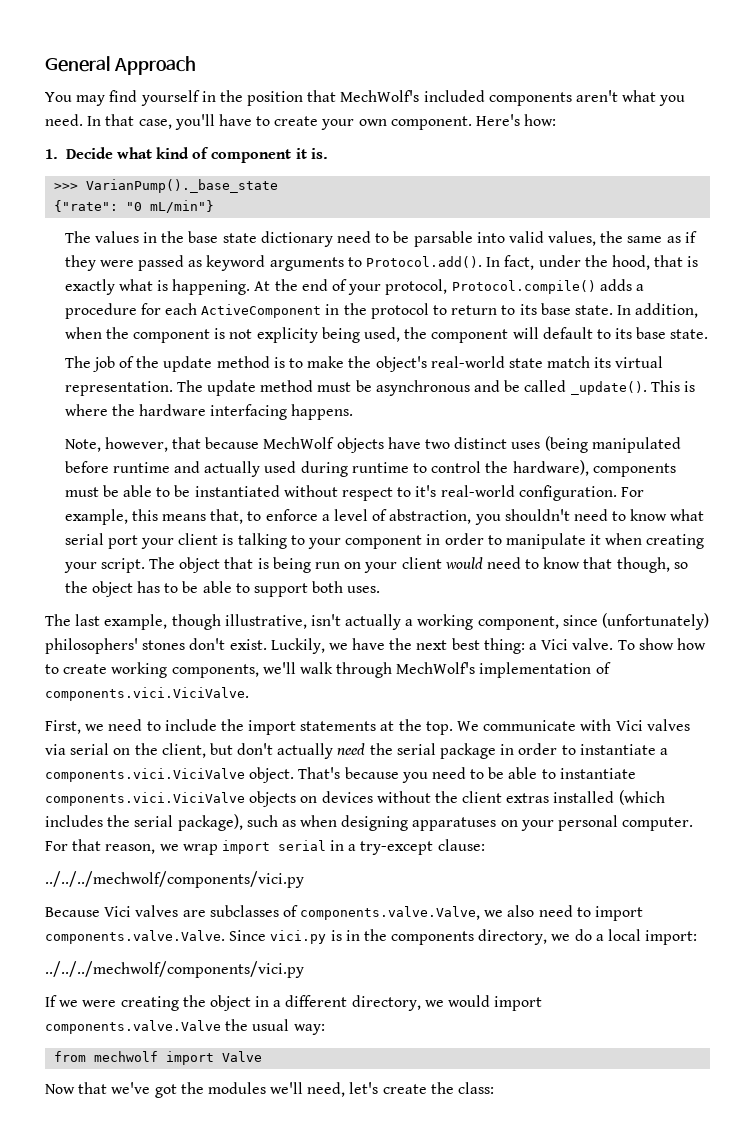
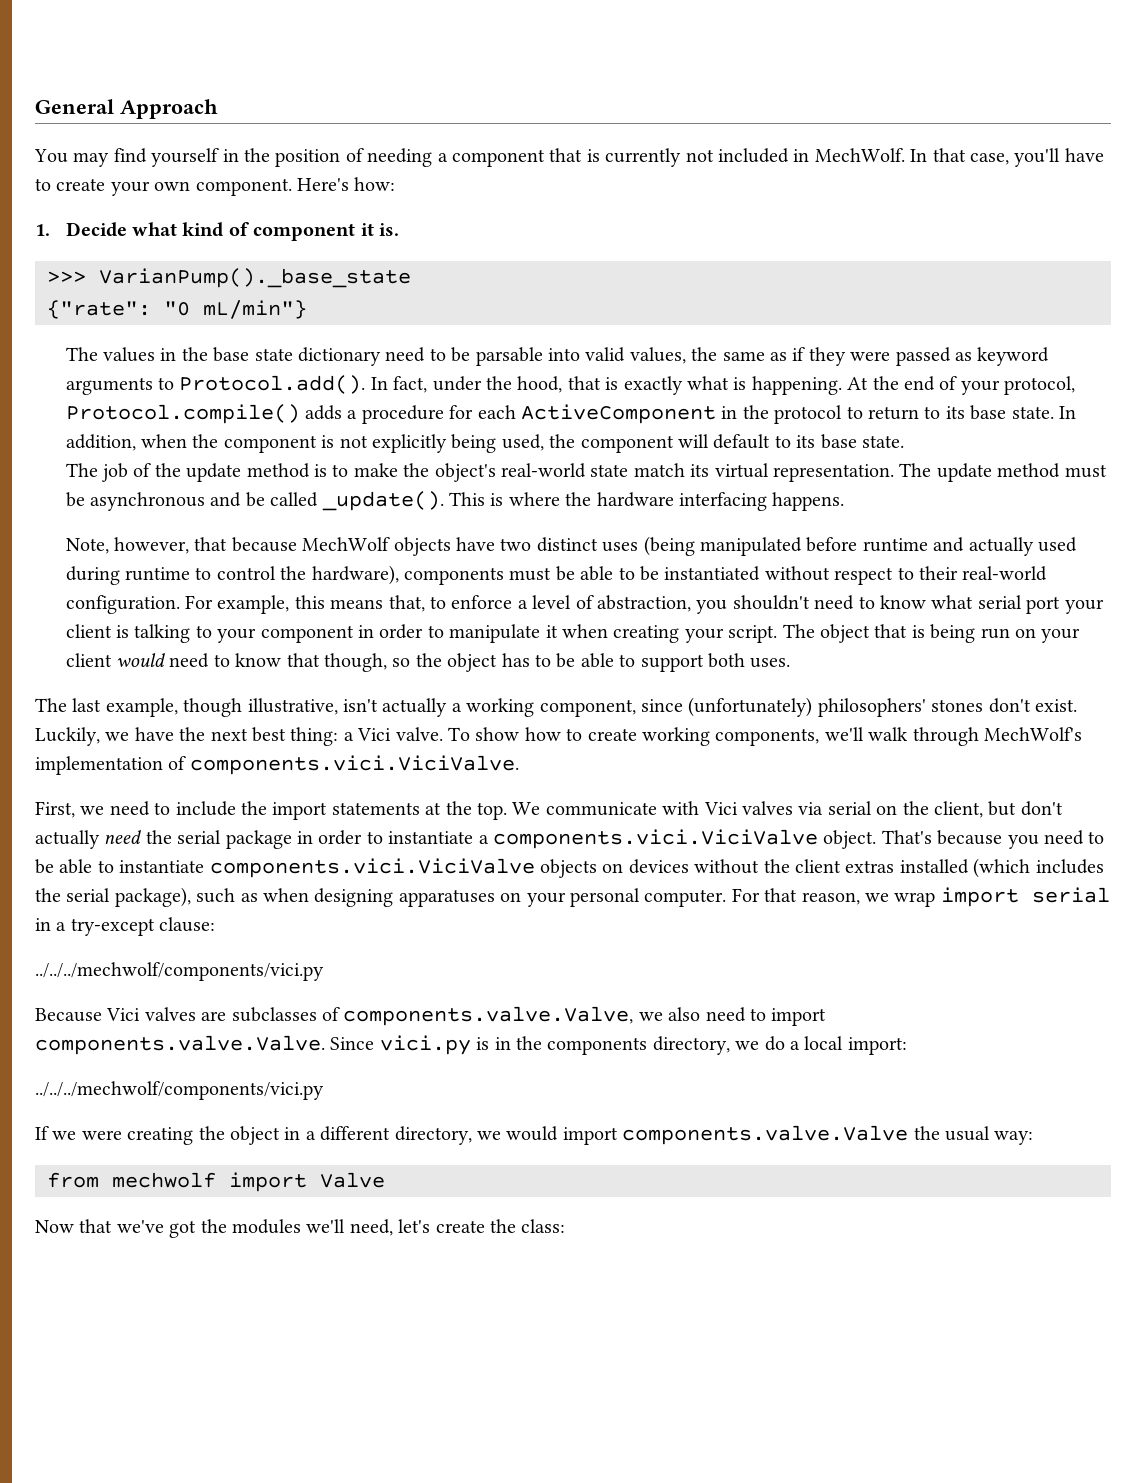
[307,90,686,106] [45,114,83,126] that MechWolf's included components aren't what you need. -> [345,148,905,167] of needing a component that is currently not included in MechWolf.
[256,327,318,343] explicity -> [371,434,447,453] explicitly
[415,485,437,497] it's -> [918,566,958,580] their

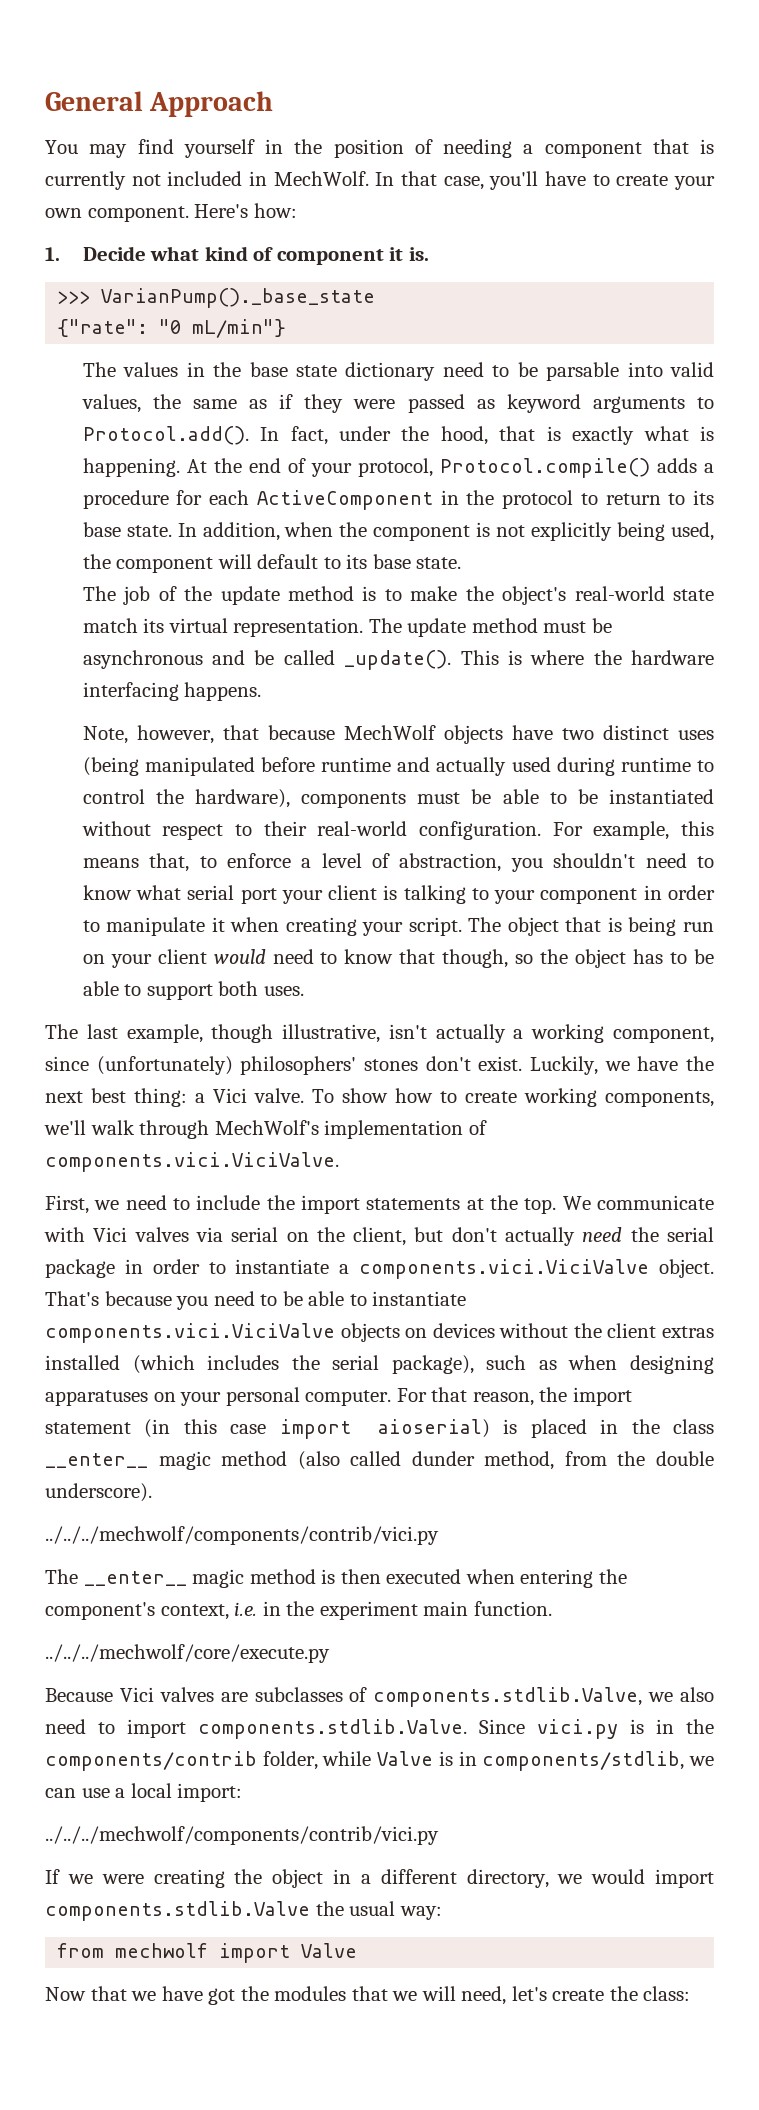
[864,887,1110,907] [35,917,216,936] [35,962,324,981] we wrap import serial in a try-except clause: // ../../../mechwolf/components/vici.py -> [539,1387,632,1406] [45,1419,714,1439] [45,1451,714,1470] [45,1483,152,1502] [45,1526,439,1545] [45,1569,627,1588] [45,1601,552,1620] [45,1644,330,1663] the import statement (in this case import aioserial) is placed in the class __enter__ magic method (also called dunder method, from the double underscore). // ../../../mechwolf/components/contrib/vici.py // The __enter__ magic method is then executed when entering the component's context, i.e. in the experiment main function. // ../../../mechwolf/core/execute.py
[343,1006,634,1026] components.valve.Valve, -> [373,1687,643,1707] components.stdlib.Valve,
[35,1035,325,1055] components.valve.Valve. -> [198,1719,467,1739] components.stdlib.Valve.
[547,1036,785,1055] components directory, we do -> [45,1751,714,1771] [45,1788,110,1798] components/contrib folder, while Valve is in components/stdlib, we can use
[35,1081,324,1100] ../../../mechwolf/components/vici.py -> [45,1826,439,1845] ../../../mechwolf/components/contrib/vici.py
[622,1125,909,1145] components.valve.Valve -> [45,1901,310,1921] components.stdlib.Valve
[116,1220,164,1233] we've -> [131,1986,203,2001] we have
[306,1219,346,1233] we'll -> [351,1986,456,2001] that we will

